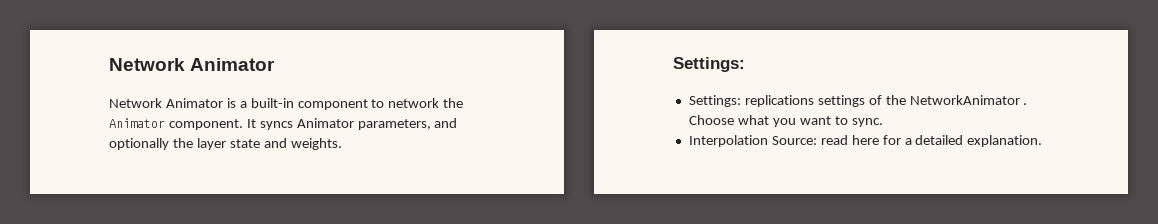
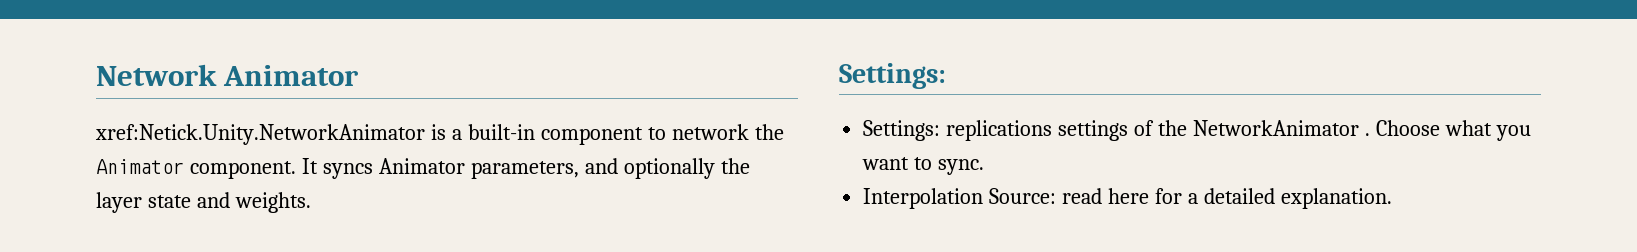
[109,98,223,108] Network Animator -> [95,124,425,145] xref:Netick.Unity.NetworkAnimator

